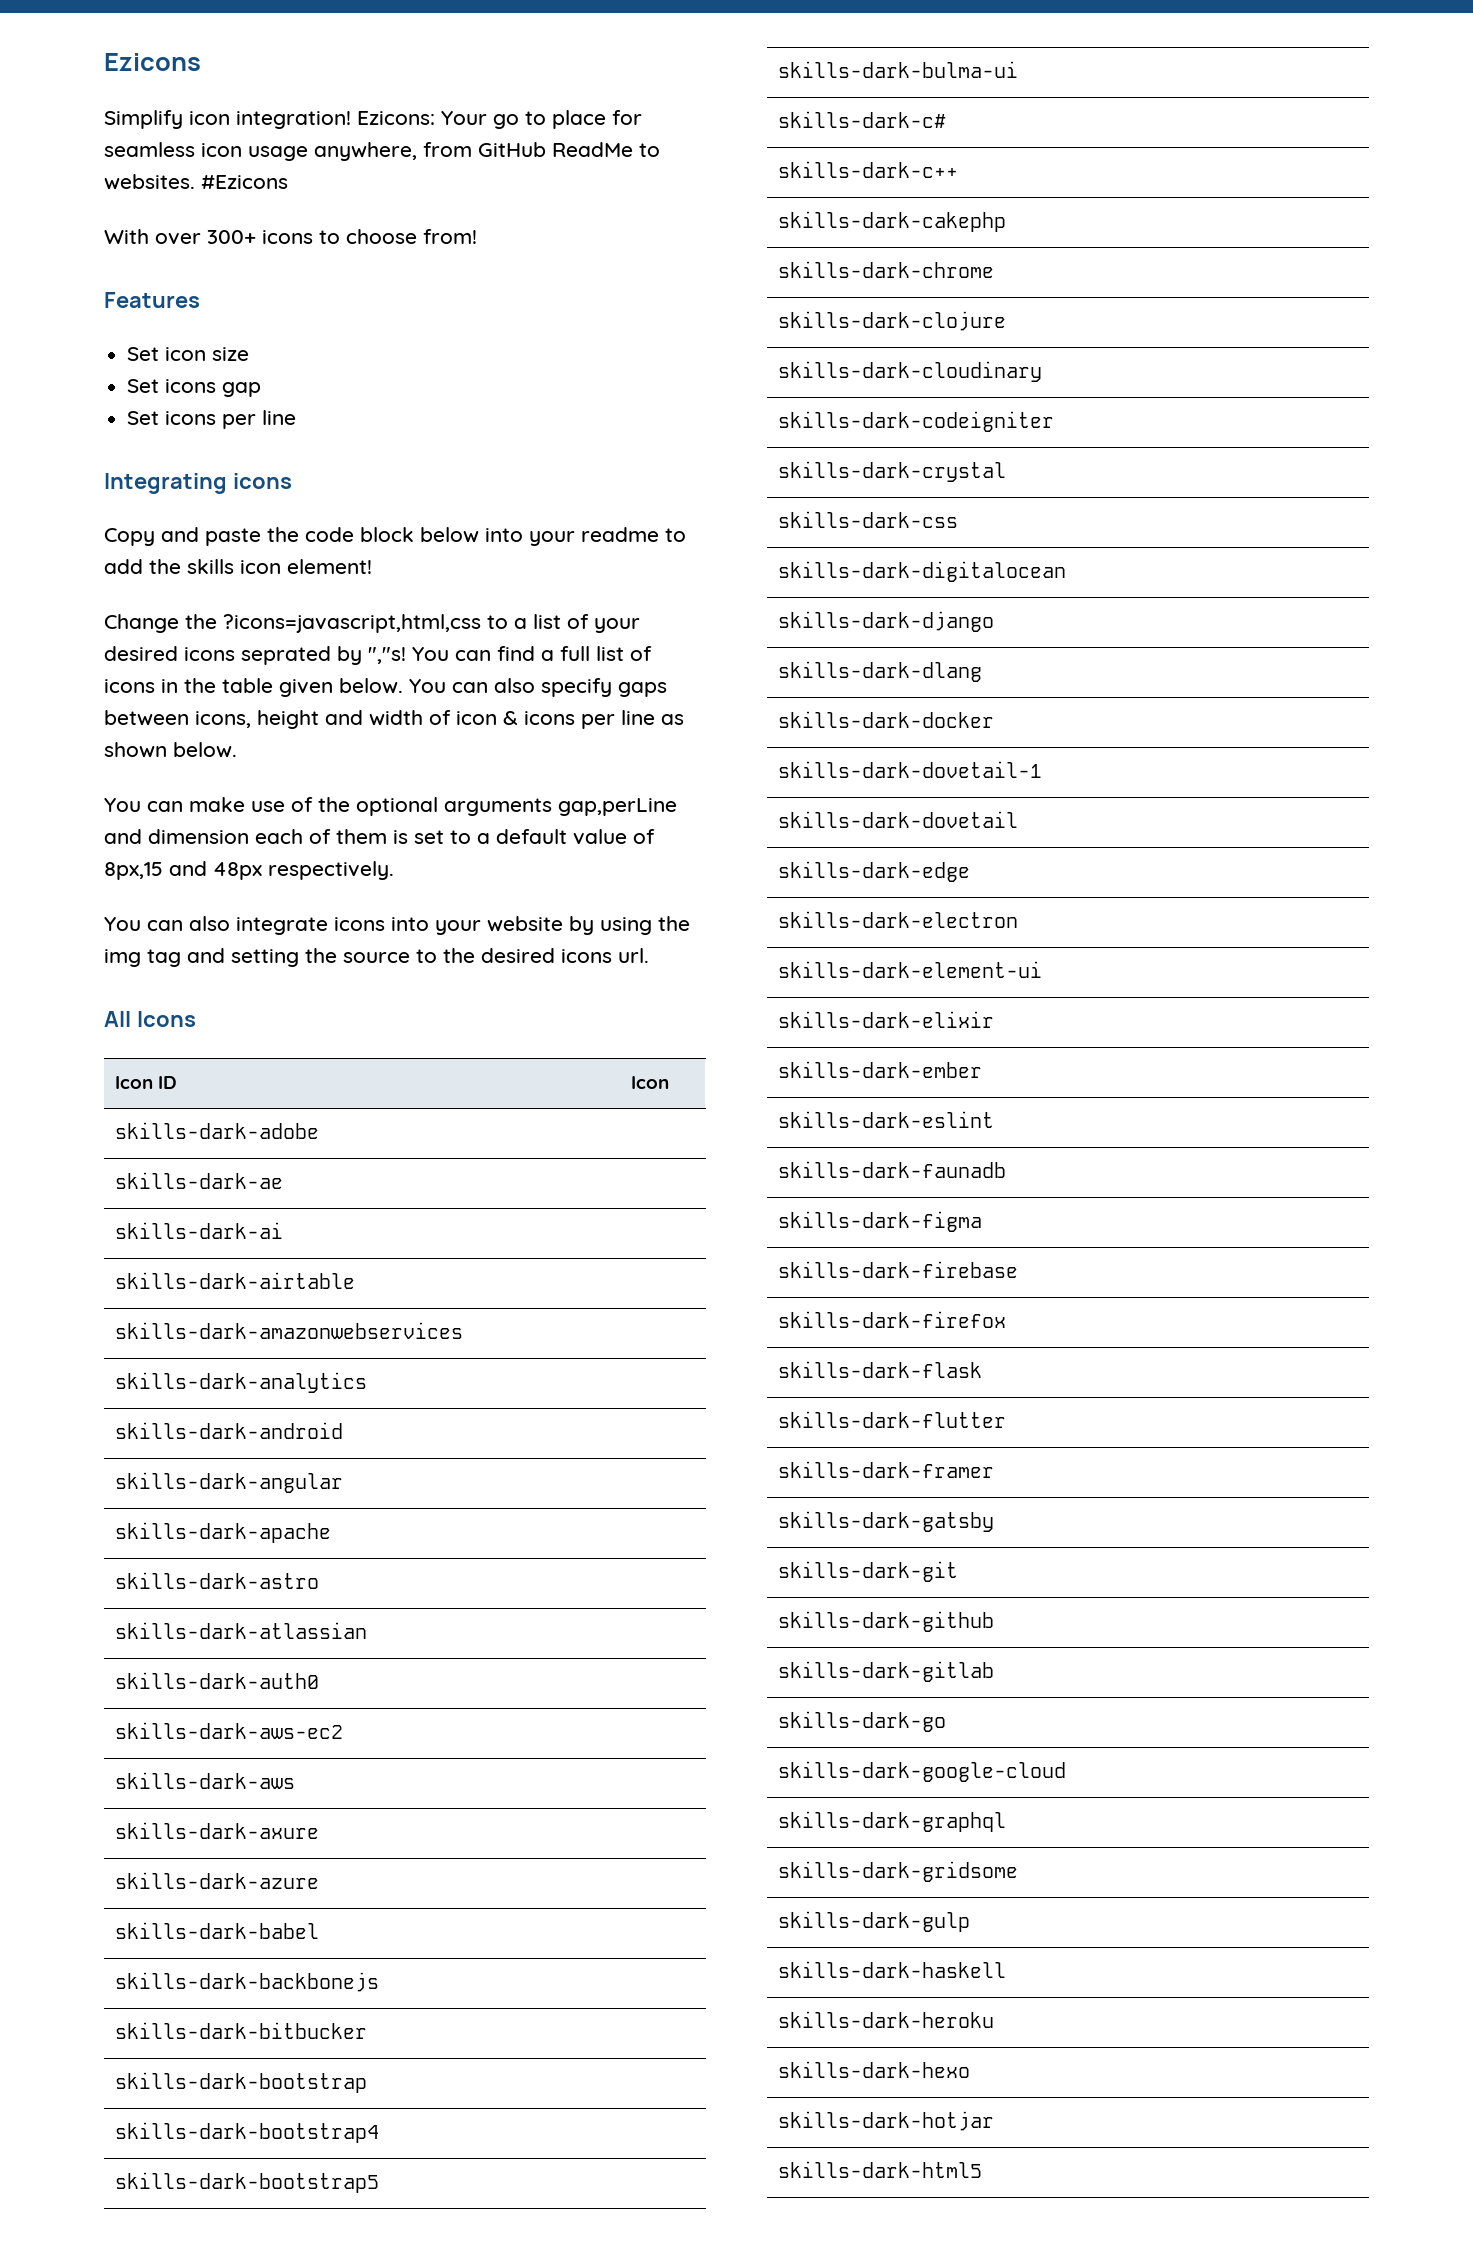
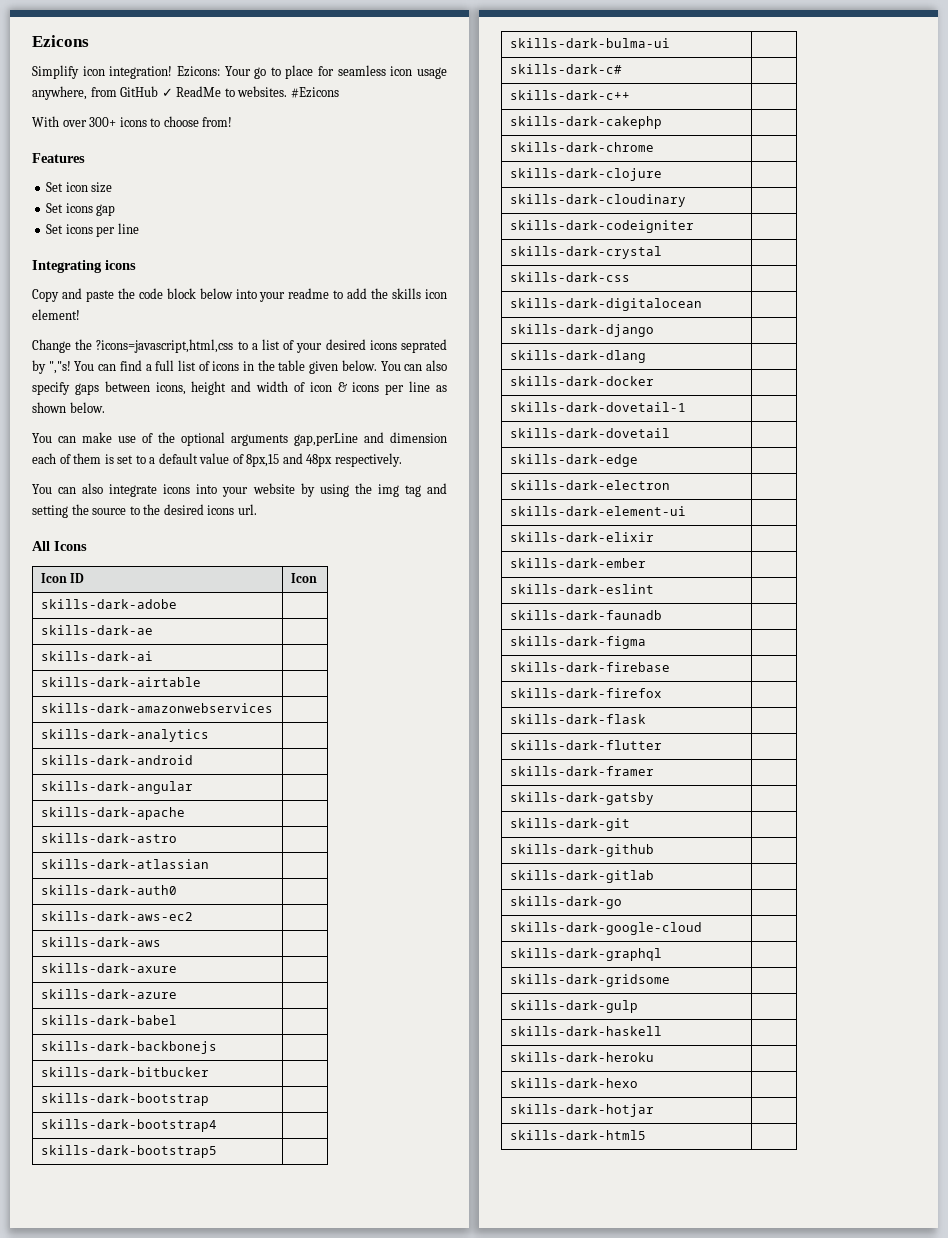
(546, 149) none -> [161,88,173,97] ✓

